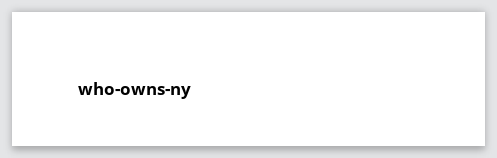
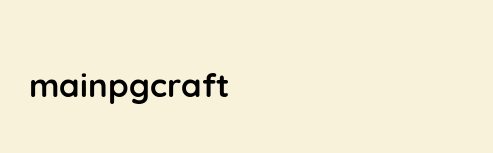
[78,82,191,99] who-owns-ny -> [29,73,230,104] mainpgcraft

